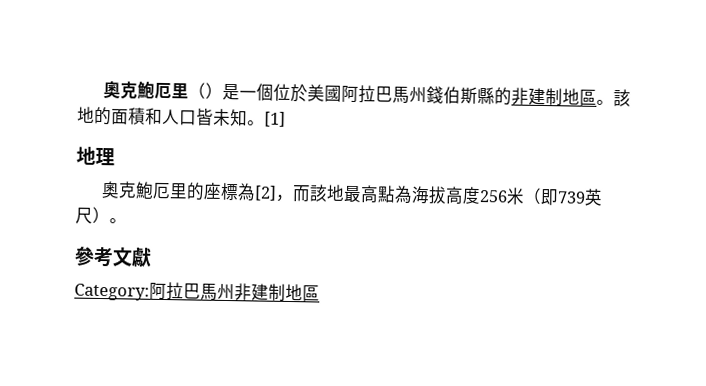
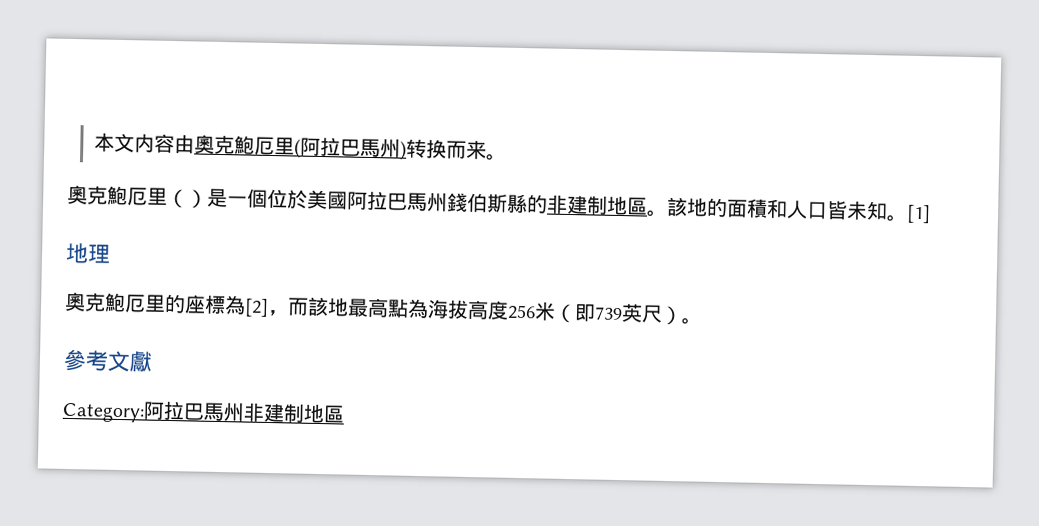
(102, 90) none -> [93,132,507,161] 本文内容由奧克鮑厄里(阿拉巴馬州)转换而来。 //

